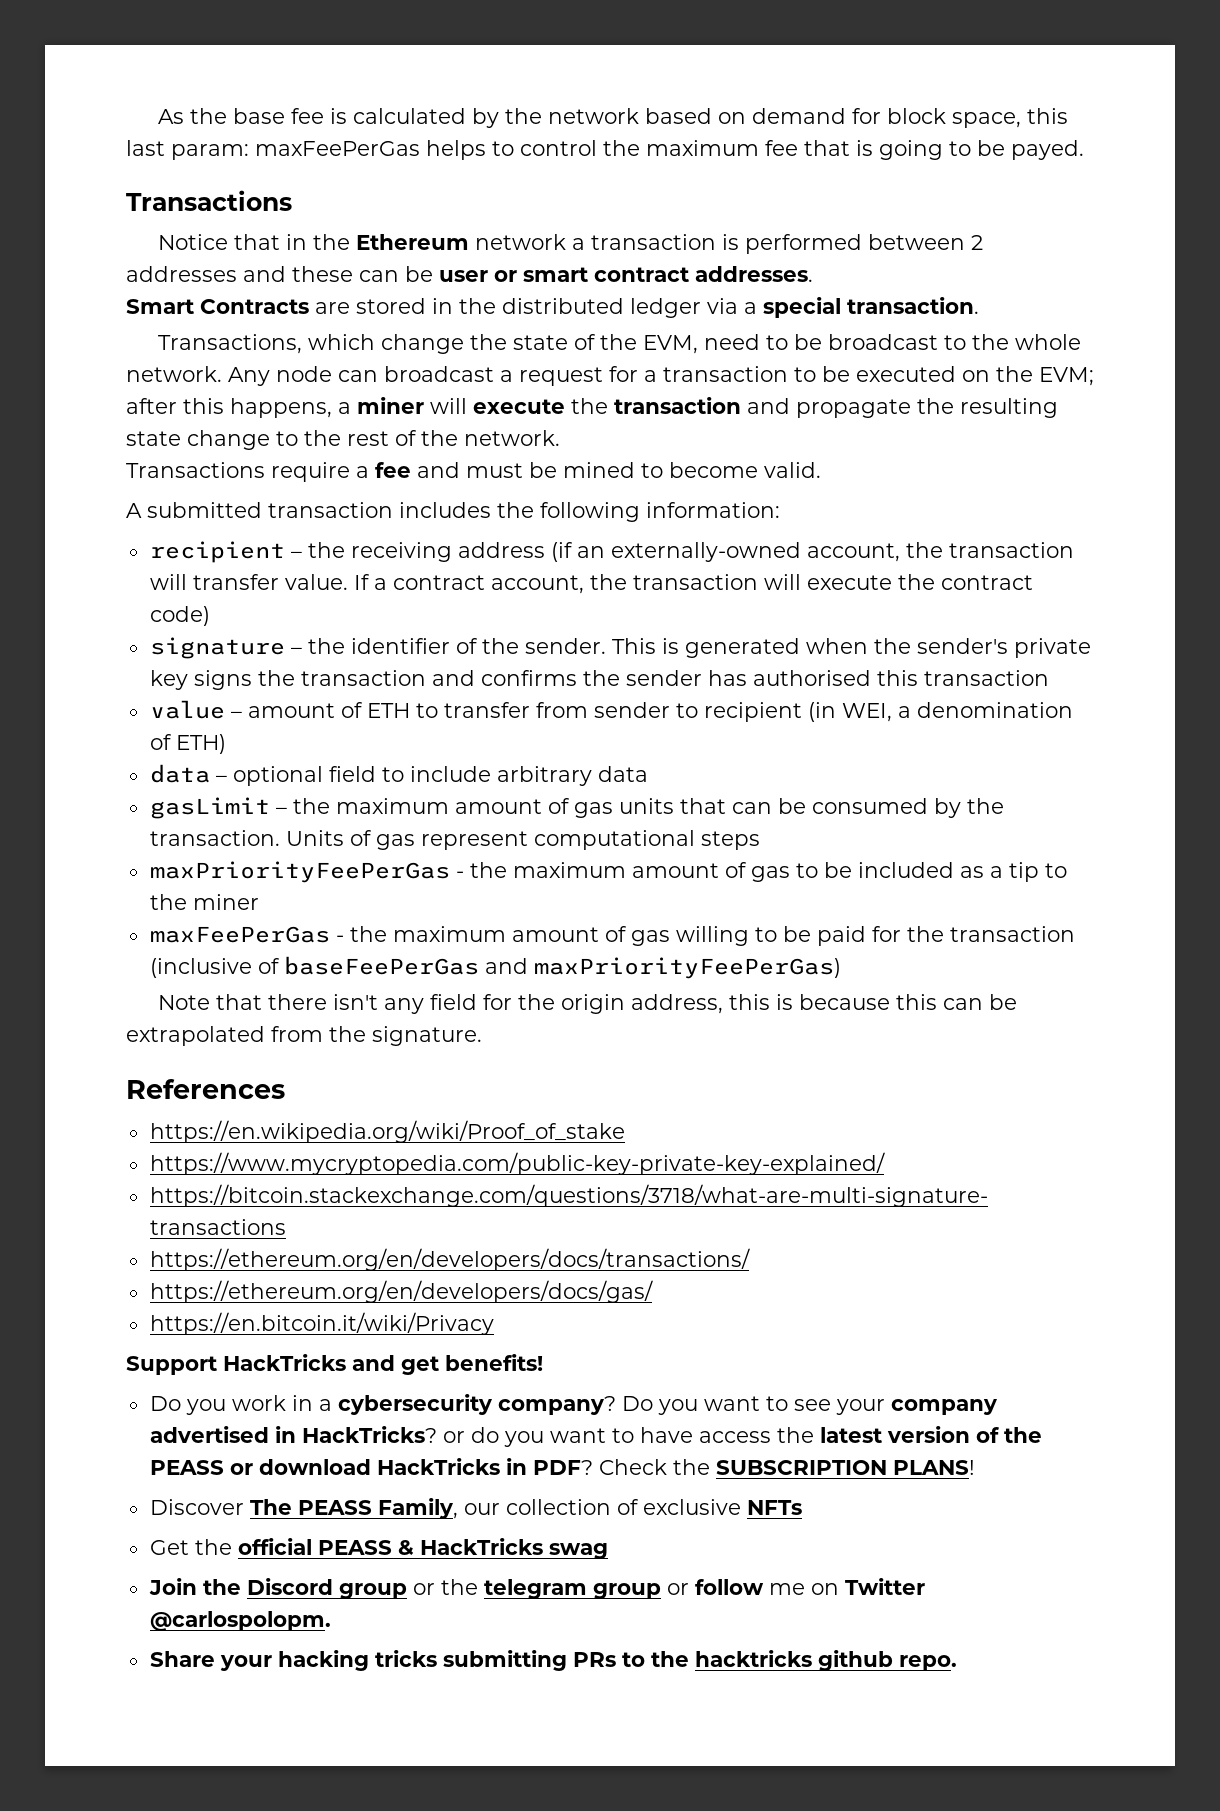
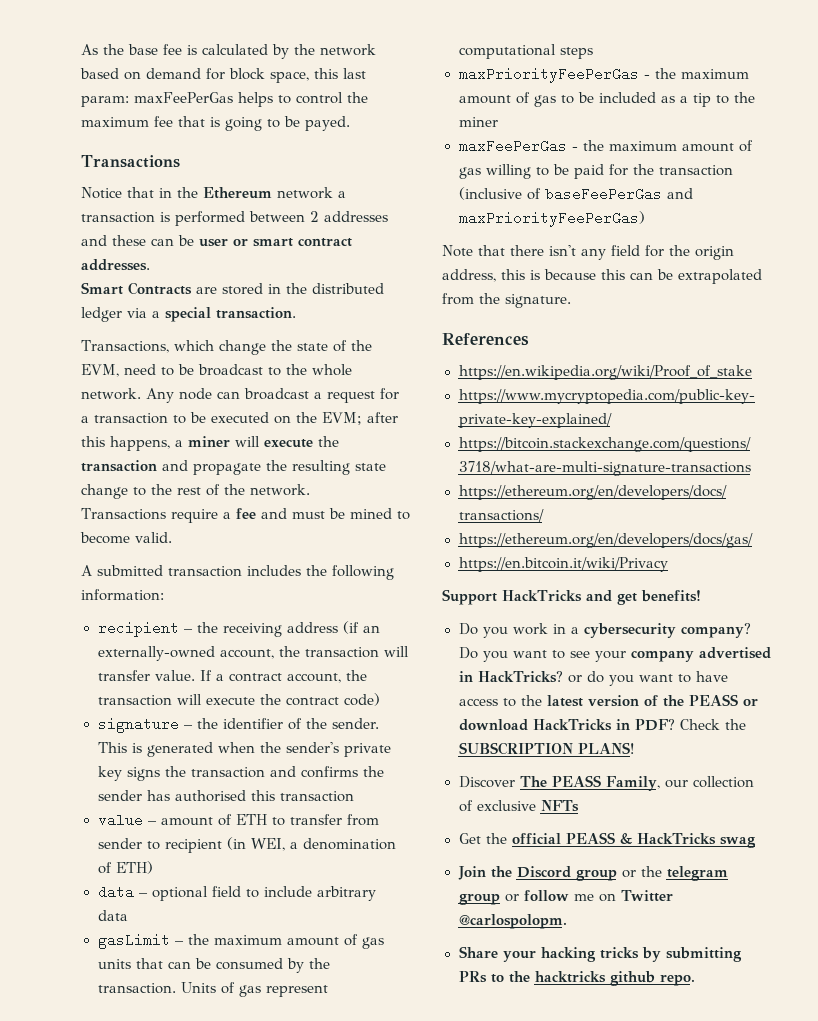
(771, 1437) none -> [502,698,516,707] to
(437, 1658) none -> [641,947,661,962] by

